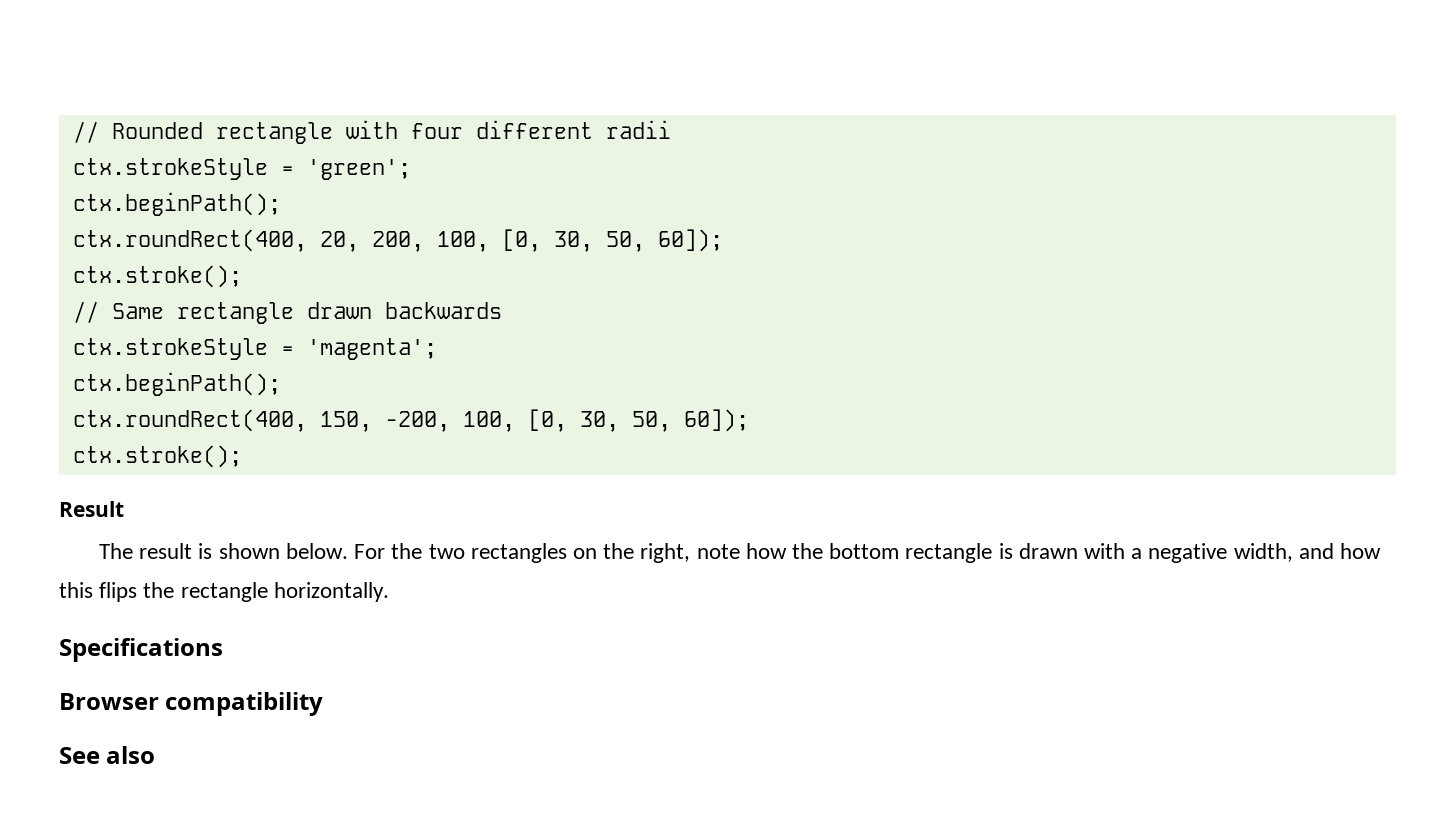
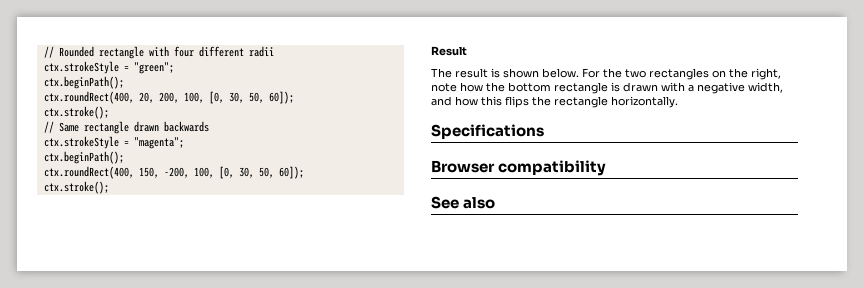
[306,159,411,180] 'green'; -> [133,62,174,74] "green";
[306,338,437,360] 'magenta'; -> [133,137,184,149] "magenta";

